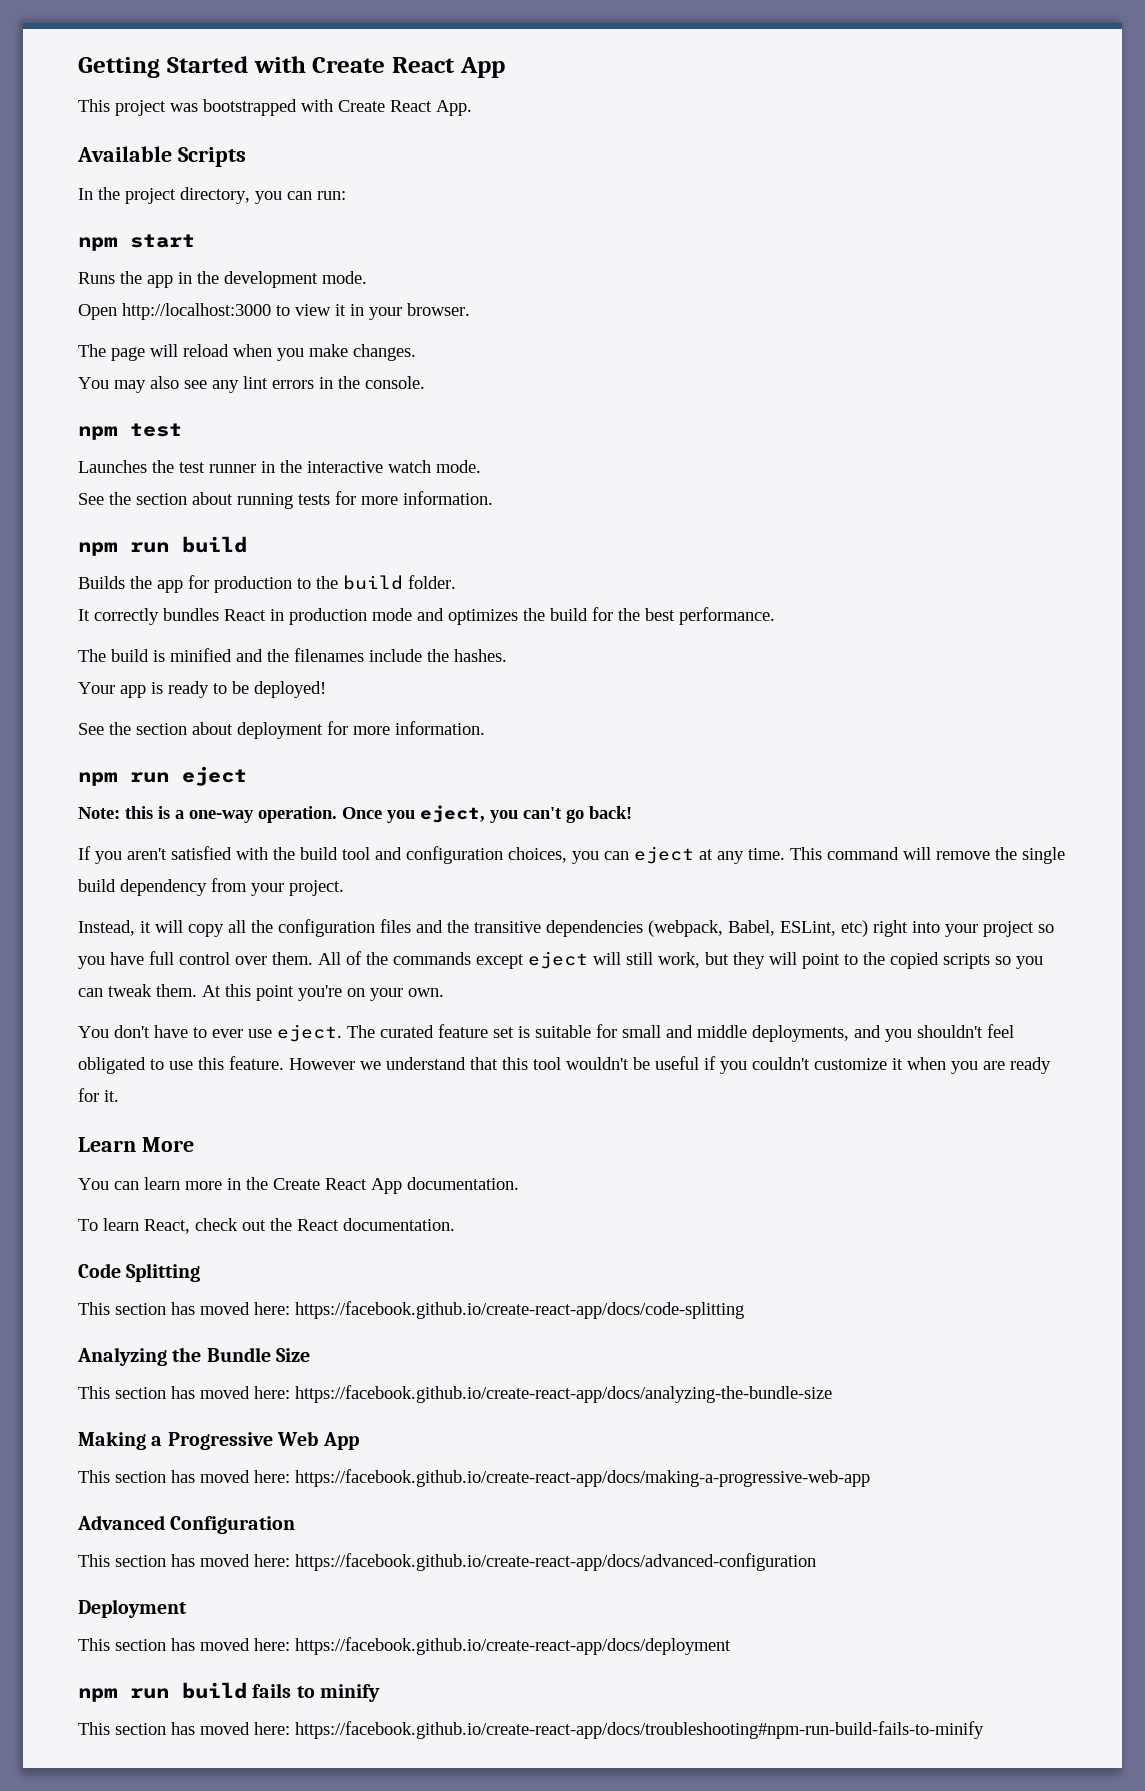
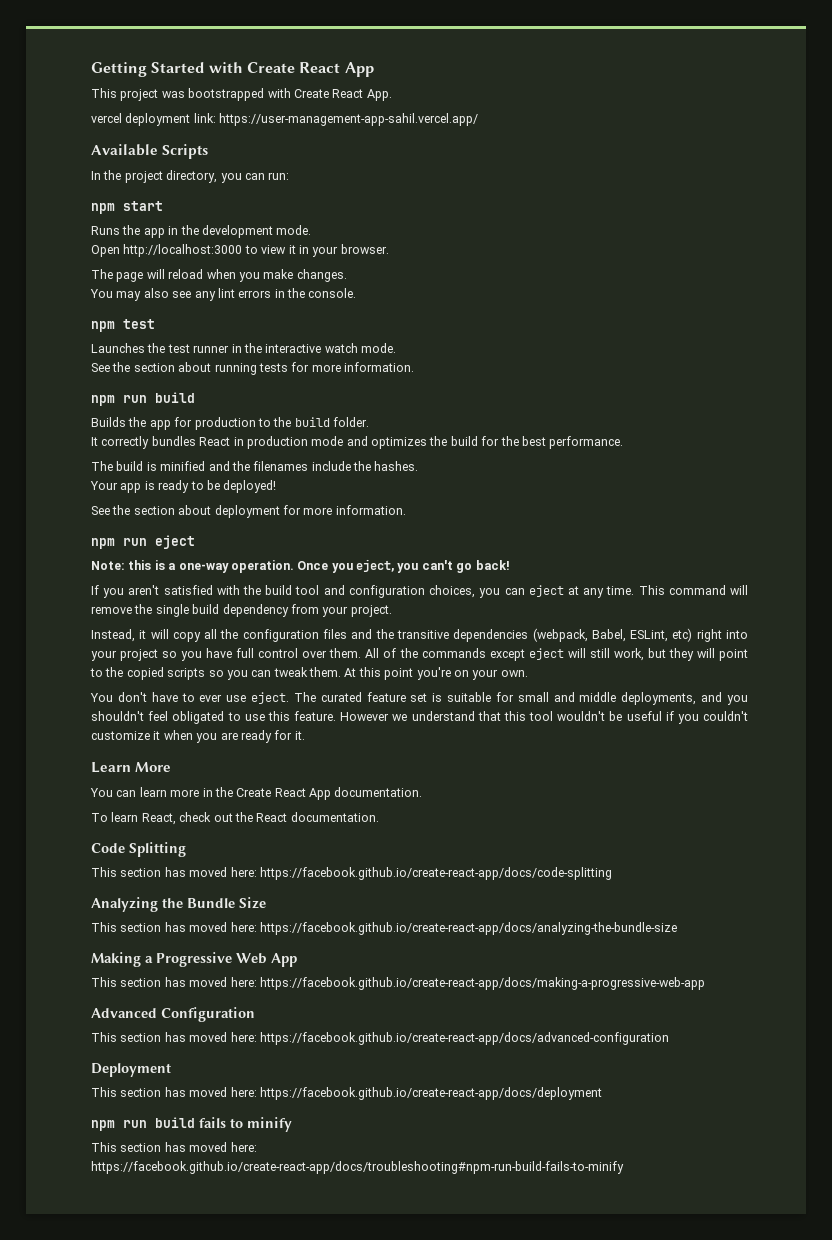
(472, 108) none -> [91,113,479,126] // vercel deployment link: https://user-management-app-sahil.vercel.app/

